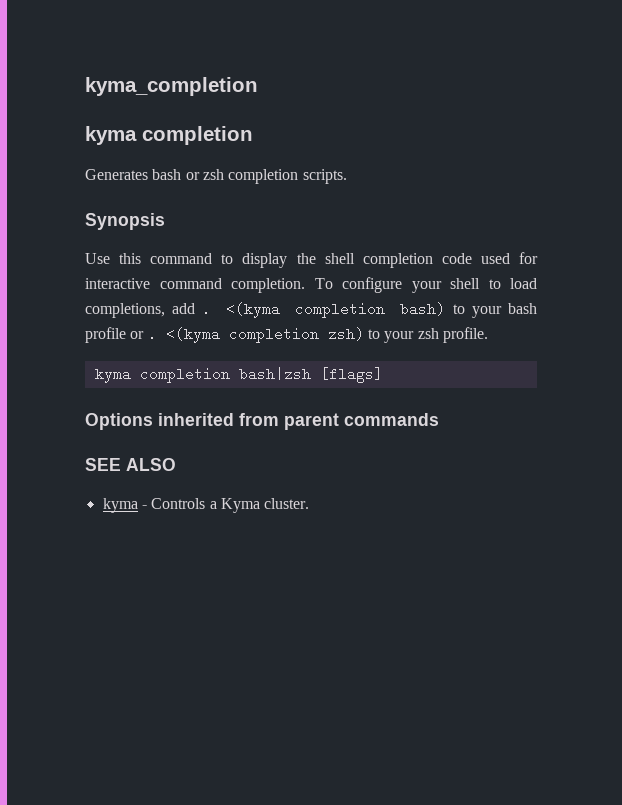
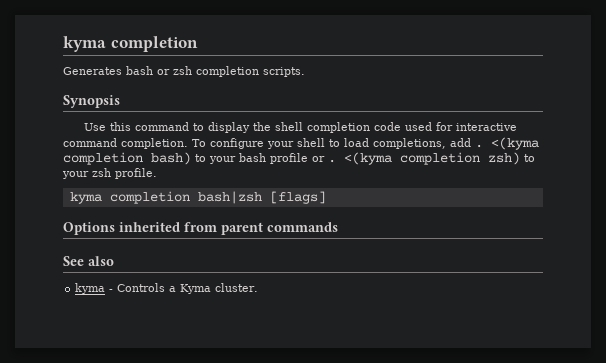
[85,77,258,96] kyma_completion // -> (63, 44) none
[85,458,176,471] SEE ALSO -> [63,256,114,266] See also

